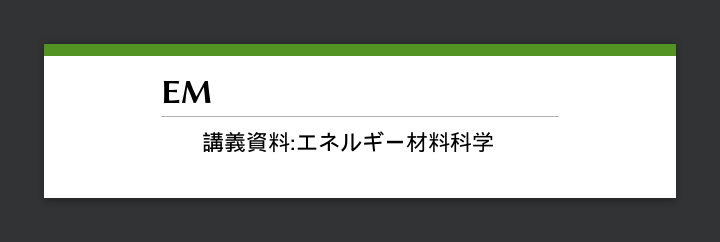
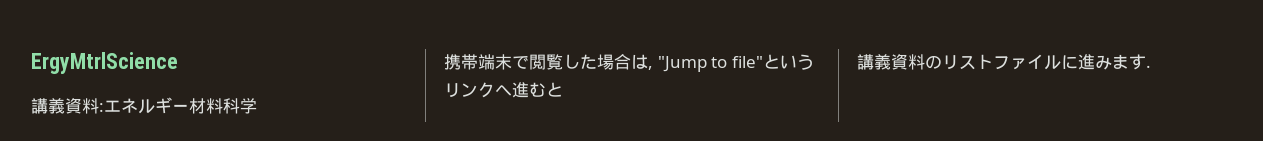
[161,80,212,104] EM -> [31,52,178,74] ErgyMtrlScience
(495, 142) none -> [444,54,814,72] [444,82,563,98] [857,54,1151,70] // 携帯端末で閲覧した場合は, "Jump to file"というリンクへ進むと // 講義資料のリストファイルに進みます.

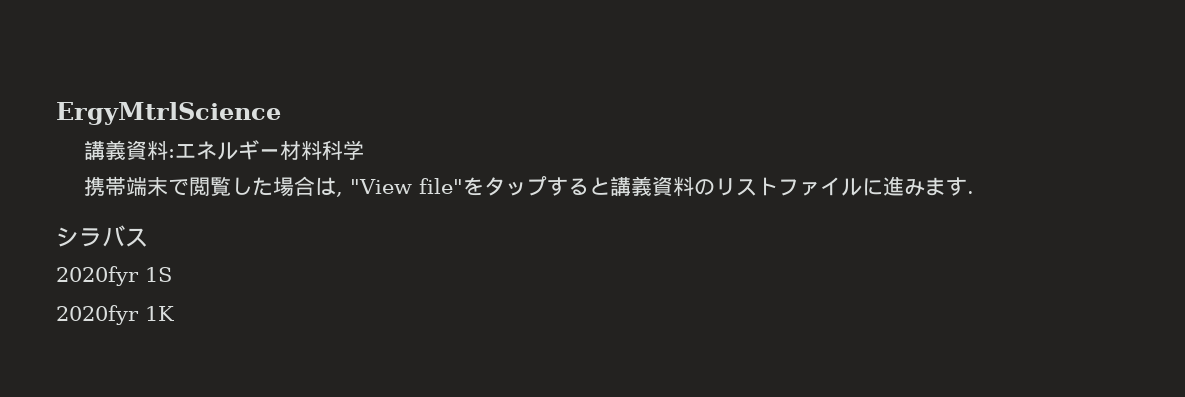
[657,54,814,72] [444,82,563,98] "Jump to file"というリンクへ進むと // -> [349,176,610,196] "View file"をタップすると
(1151, 66) none -> [56,225,148,247] [56,266,172,286] [56,305,174,325] // シラバス // 2020fyr 1S // 2020fyr 1K

